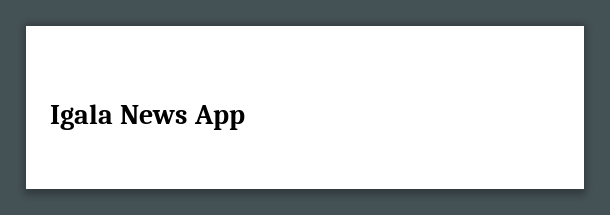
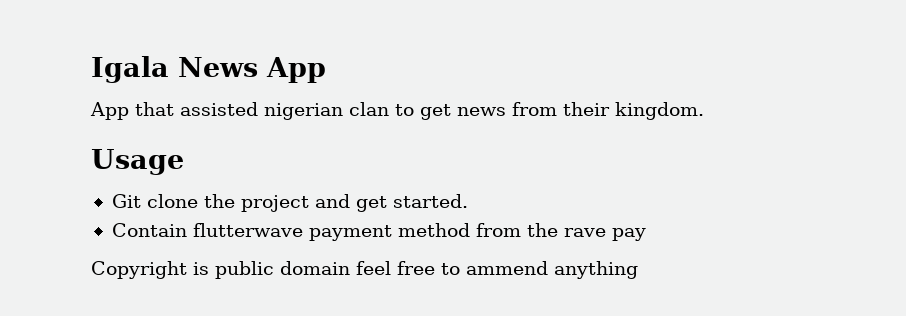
(245, 117) none -> [90,102,704,120] [91,149,184,175] [111,194,468,212] [111,223,646,241] [91,261,638,279] // App that assisted nigerian clan to get news from their kingdom. // Usage // Git clone the project and get started. // Contain flutterwave payment method from the rave pay // Copyright is public domain feel free to ammend anything

